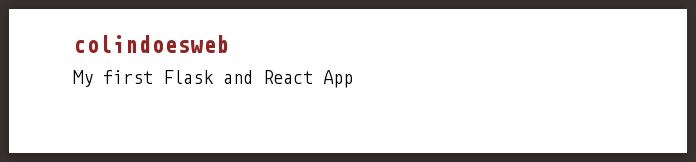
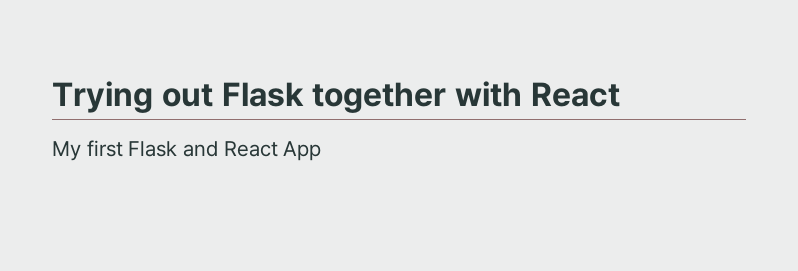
[73,35,229,53] colindoesweb -> [52,81,620,113] Trying out Flask together with React

